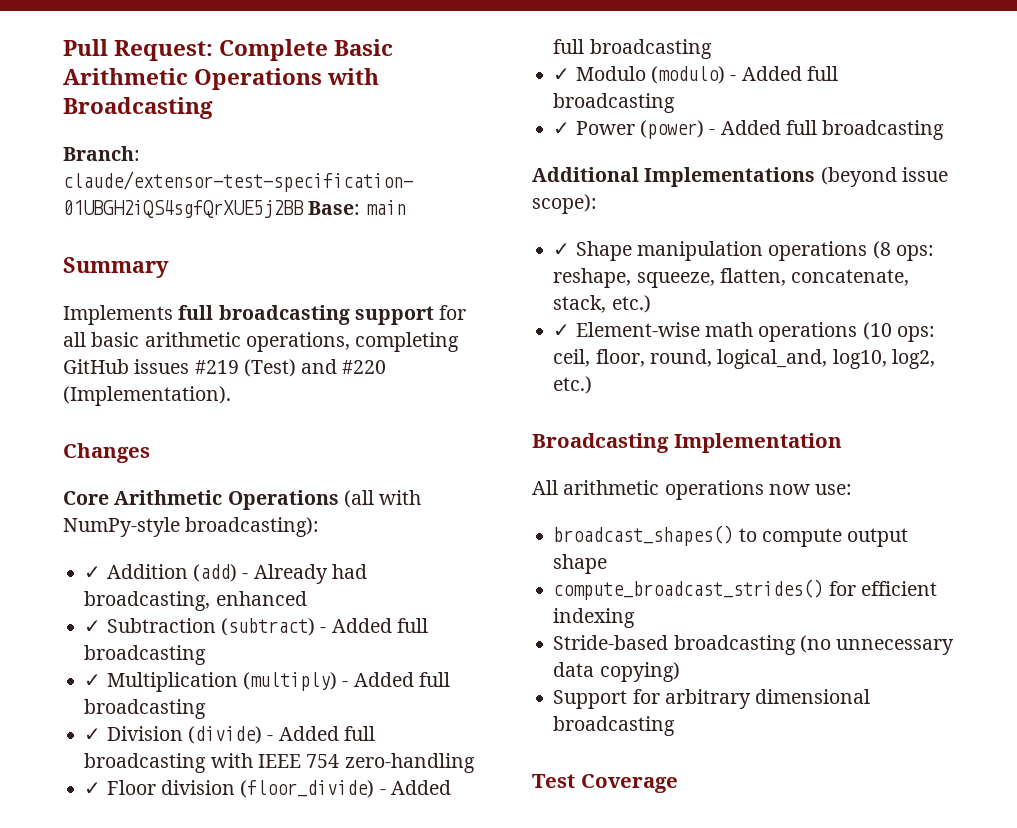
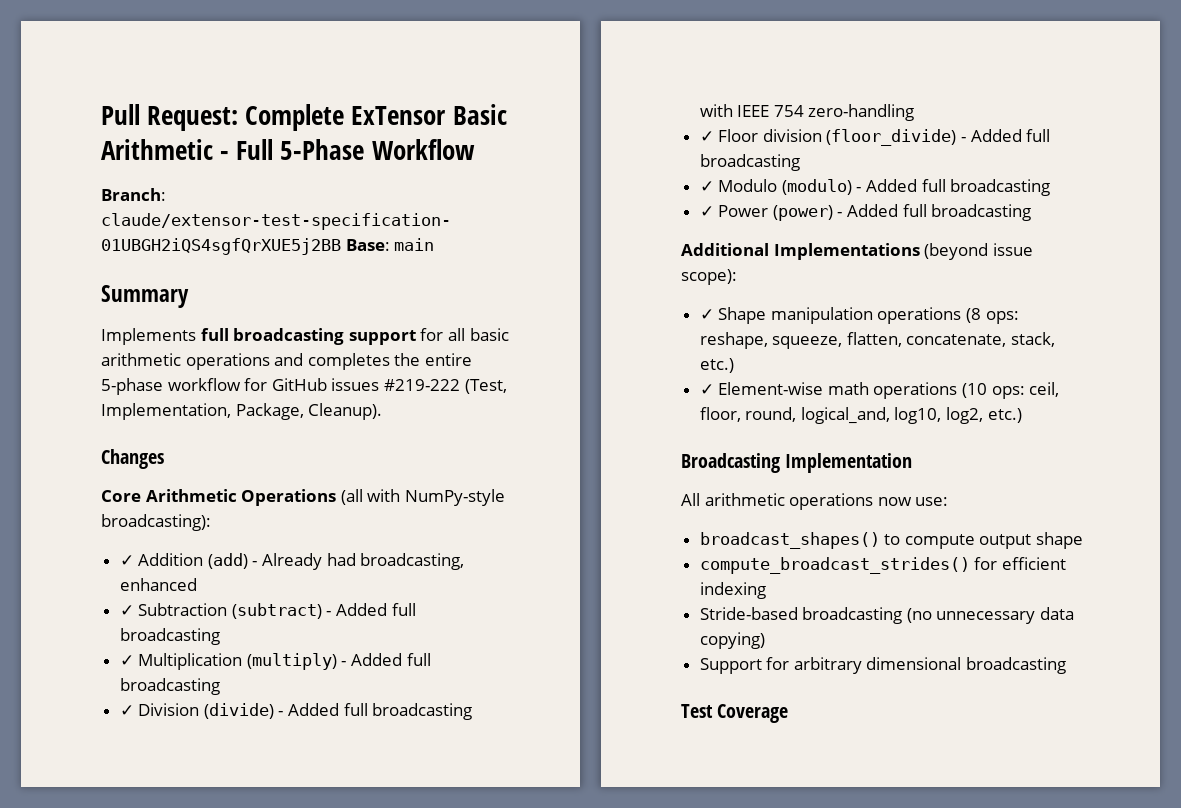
(329, 50) none -> [351,106,447,125] ExTensor
[194,68,380,90] [63,97,213,119] Operations with Broadcasting -> [220,139,475,160] - Full 5-Phase Workflow
[245,332,460,352] [63,359,387,377] [63,386,231,406] operations, completing GitHub issues #219 (Test) and #220 (Implementation). -> [185,353,472,370] [101,378,507,395] [101,403,383,420] operations and completes the entire 5-phase workflow for GitHub issues #219-222 (Test, Implementation, Package, Cleanup).

